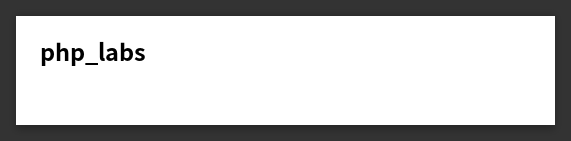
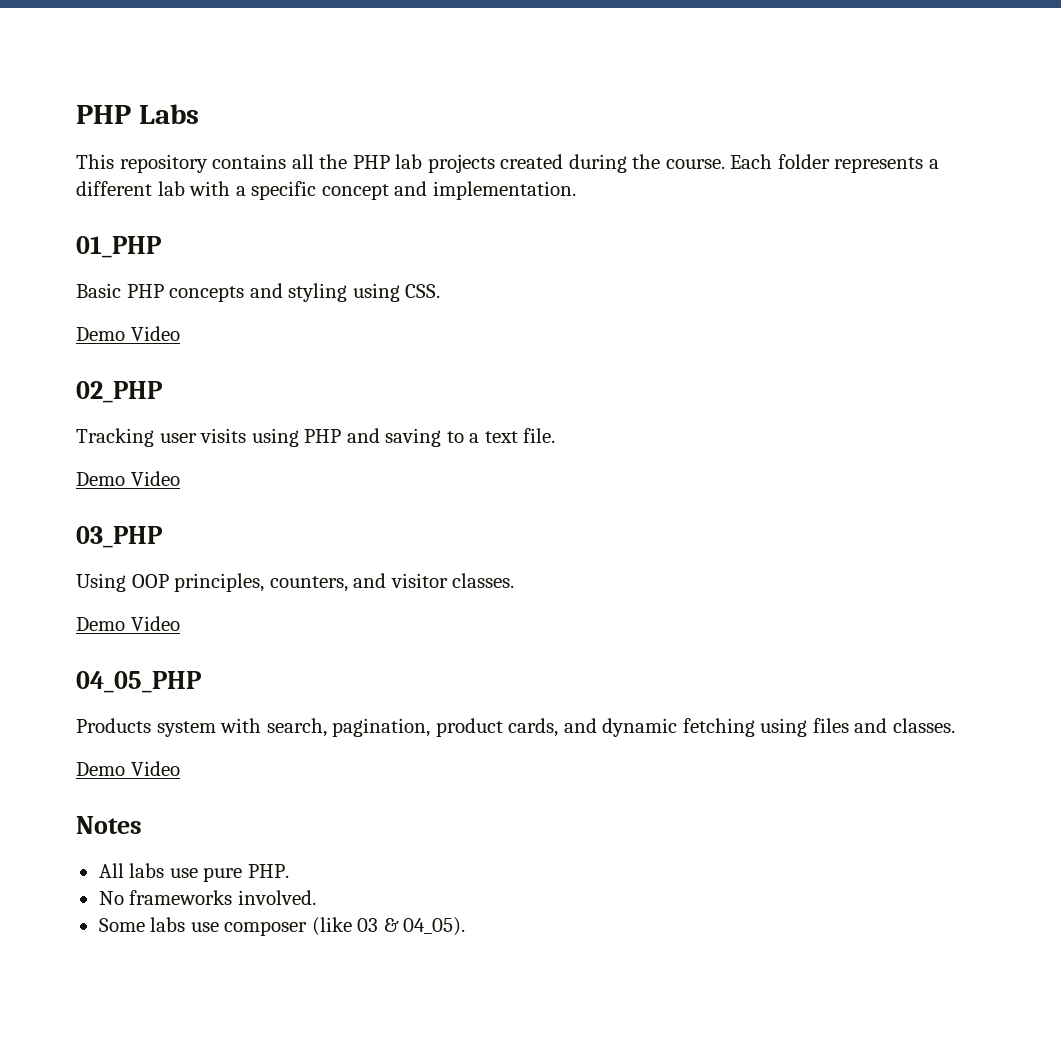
[40,41,146,66] php_labs -> [76,104,199,124] [76,154,940,173] [76,181,576,200] [76,236,161,258] [76,283,441,302] [76,326,180,341] [76,381,162,403] [76,428,556,447] [76,471,180,486] [76,526,162,548] [76,573,515,592] [76,616,180,631] [76,671,201,693] [76,718,955,737] [76,761,180,776] [76,816,142,834] [98,863,289,882] [98,890,316,905] [98,917,466,936] PHP Labs // This repository contains all the PHP lab projects created during the course. Each folder represents a different lab with a specific concept and implementation. // 01_PHP // Basic PHP concepts and styling using CSS. // Demo Video // 02_PHP // Tracking user visits using PHP and saving to a text file. // Demo Video // 03_PHP // Using OOP principles, counters, and visitor classes. // Demo Video // 04_05_PHP // Products system with search, pagination, product cards, and dynamic fetching using files and classes. // Demo Video // Notes // All labs use pure PHP. // No frameworks involved. // Some labs use composer (like 03 & 04_05).

